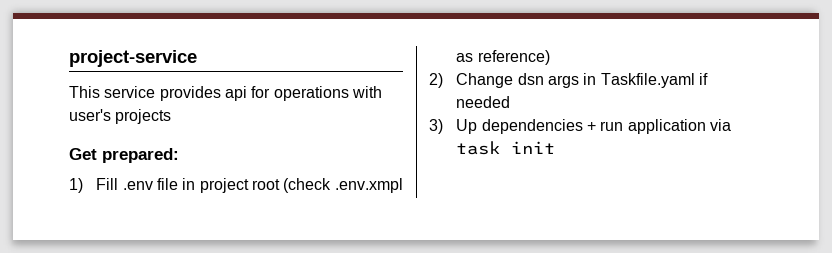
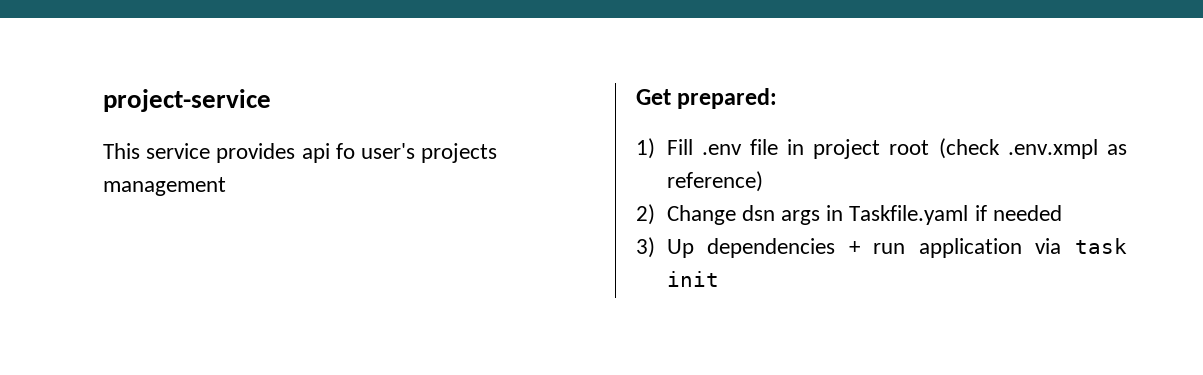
[251,86,382,101] for operations with -> [335,143,355,159] fo
(172, 116) none -> [103,177,226,196] management

